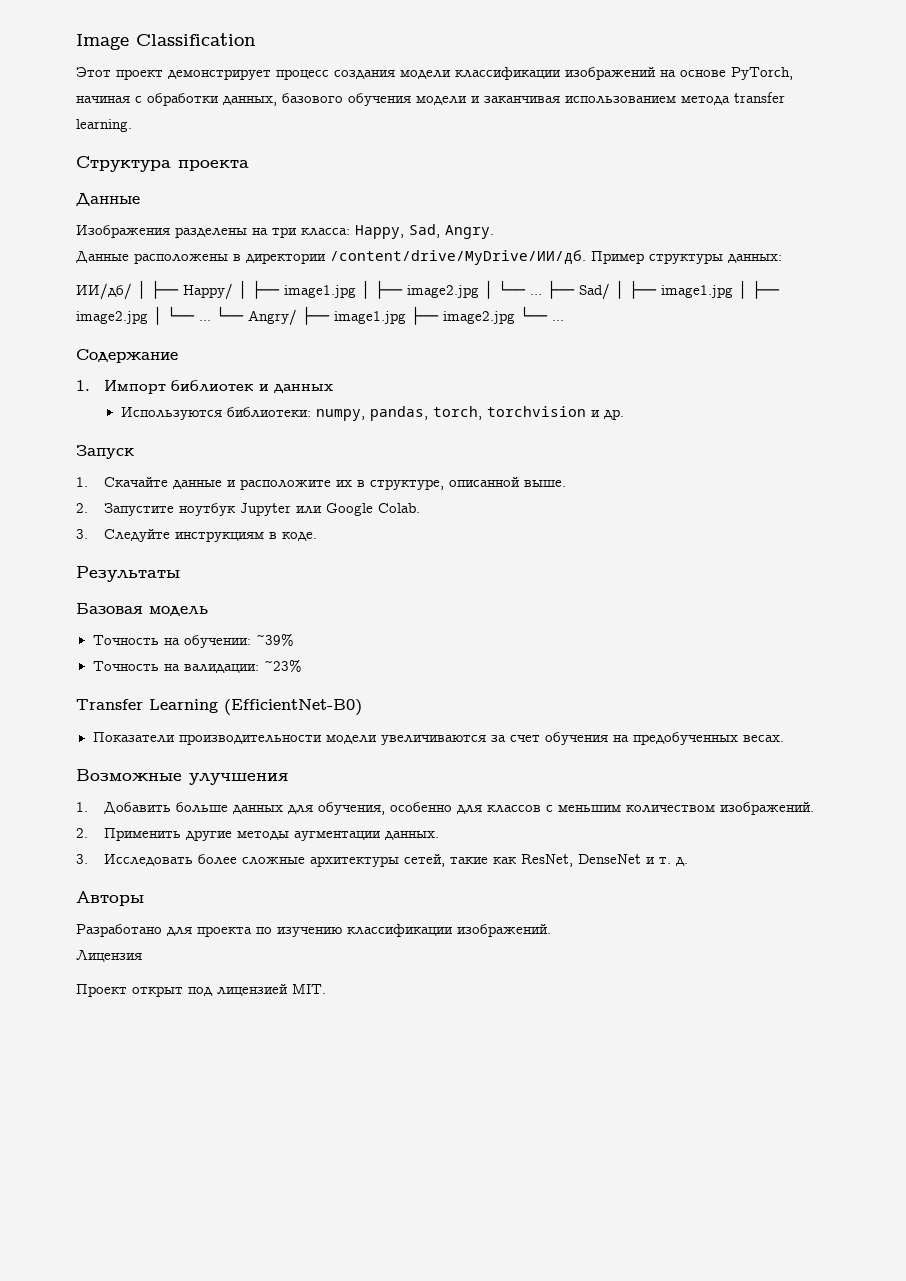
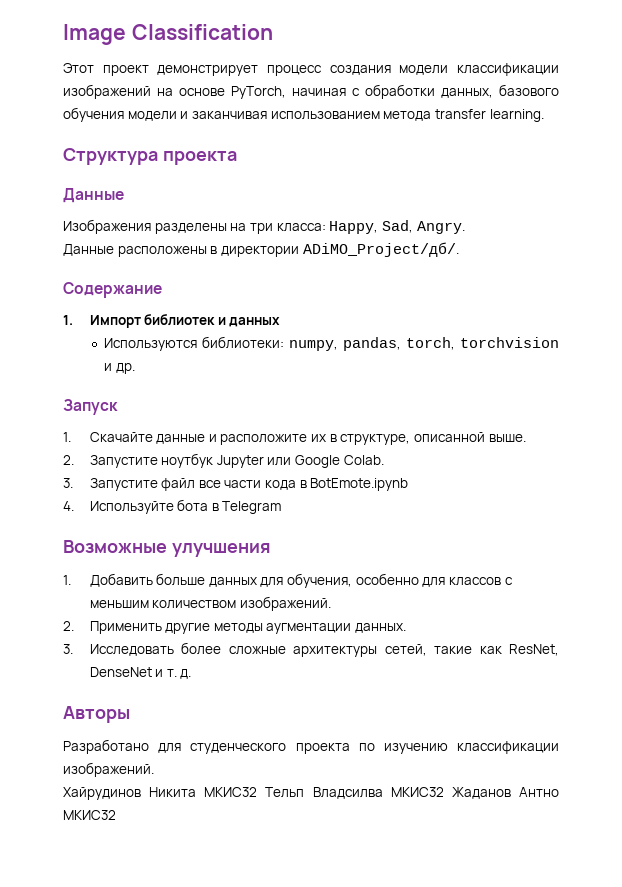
[330,250,782,265] [76,280,780,300] [76,306,564,326] /content/drive/MyDrive/ИИ/дб. Пример структуры данных: // ИИ/дб/ │ ├── Happy/ │ ├── image1.jpg │ ├── image2.jpg │ └── ... ├── Sad/ │ ├── image1.jpg │ ├── image2.jpg │ └── ... └── Angry/ ├── image1.jpg ├── image2.jpg └── ... -> [302,242,459,257] ADiMO_Project/дб/.
[104,529,318,542] [76,566,180,582] [76,603,208,616] [92,633,294,648] [92,659,302,673] [76,699,362,716] [92,732,784,745] Следуйте инструкциям в коде. // Результаты // Базовая модель // Точность на обучении: ~39% // Точность на валидации: ~23% // Transfer Learning (EfficientNet-B0) // Показатели производительности модели увеличиваются за счет обучения на предобученных весах. -> [89,478,409,491] [63,499,282,514] Запустите файл все части кода в BotEmote.ipynb // 4. Используйте бота в Telegram
(192, 931) none -> [190,743,287,754] студенческого
[76,950,142,962] [76,983,326,997] Лицензия // Проект открыт под лицензией MIT. -> [63,787,559,800] [63,810,116,820] Хайрудинов Никита МКИС32 Тельп Владсилва МКИС32 Жаданов Антно МКИС32

